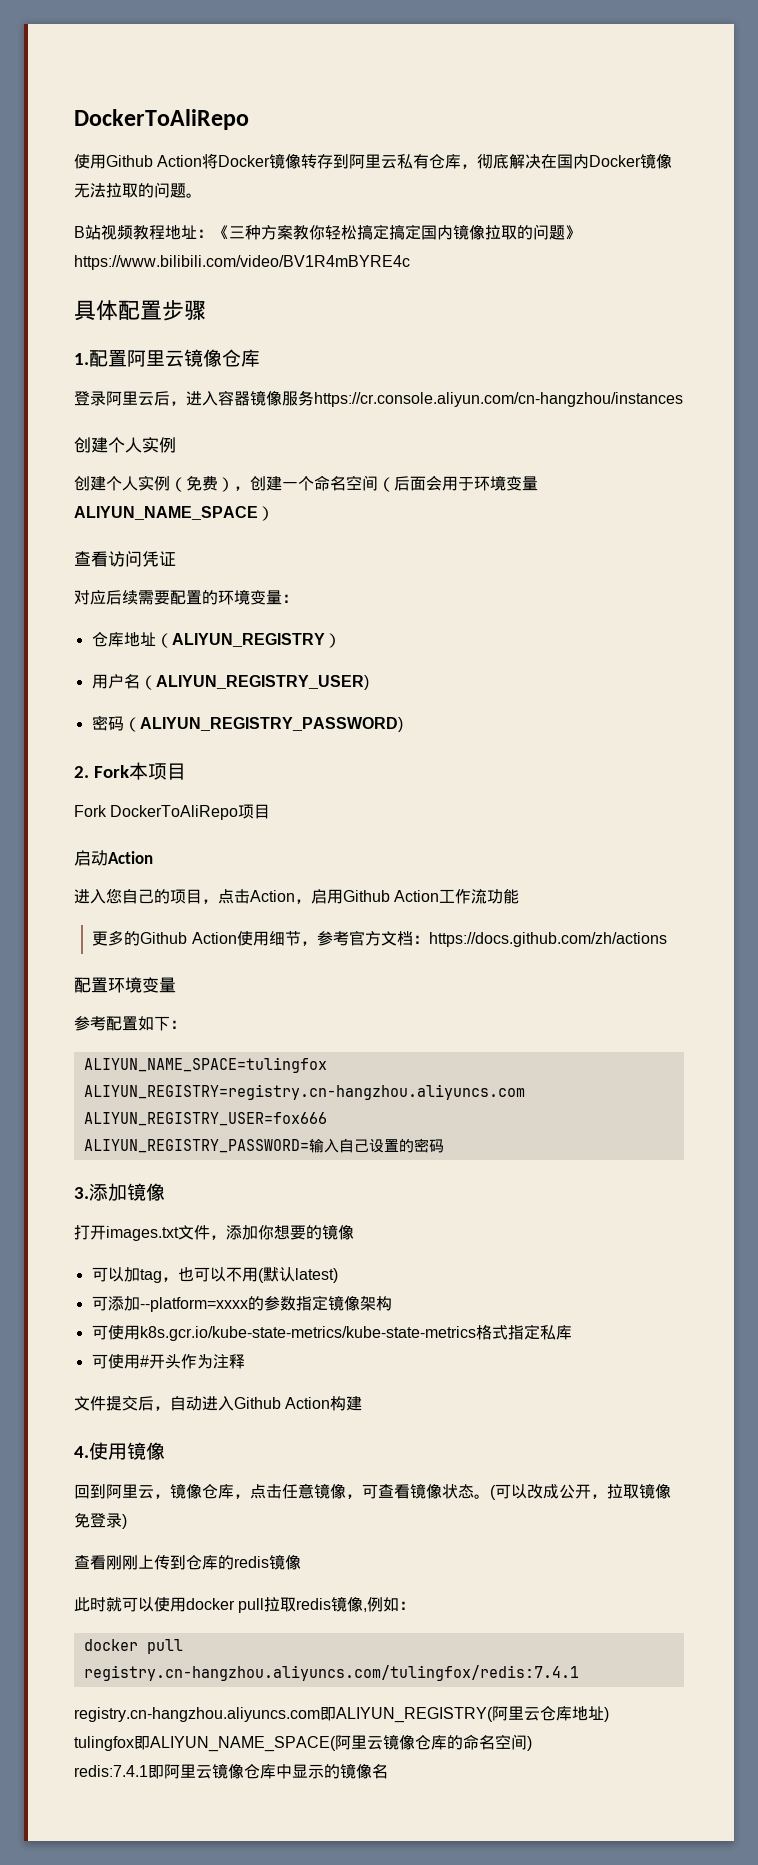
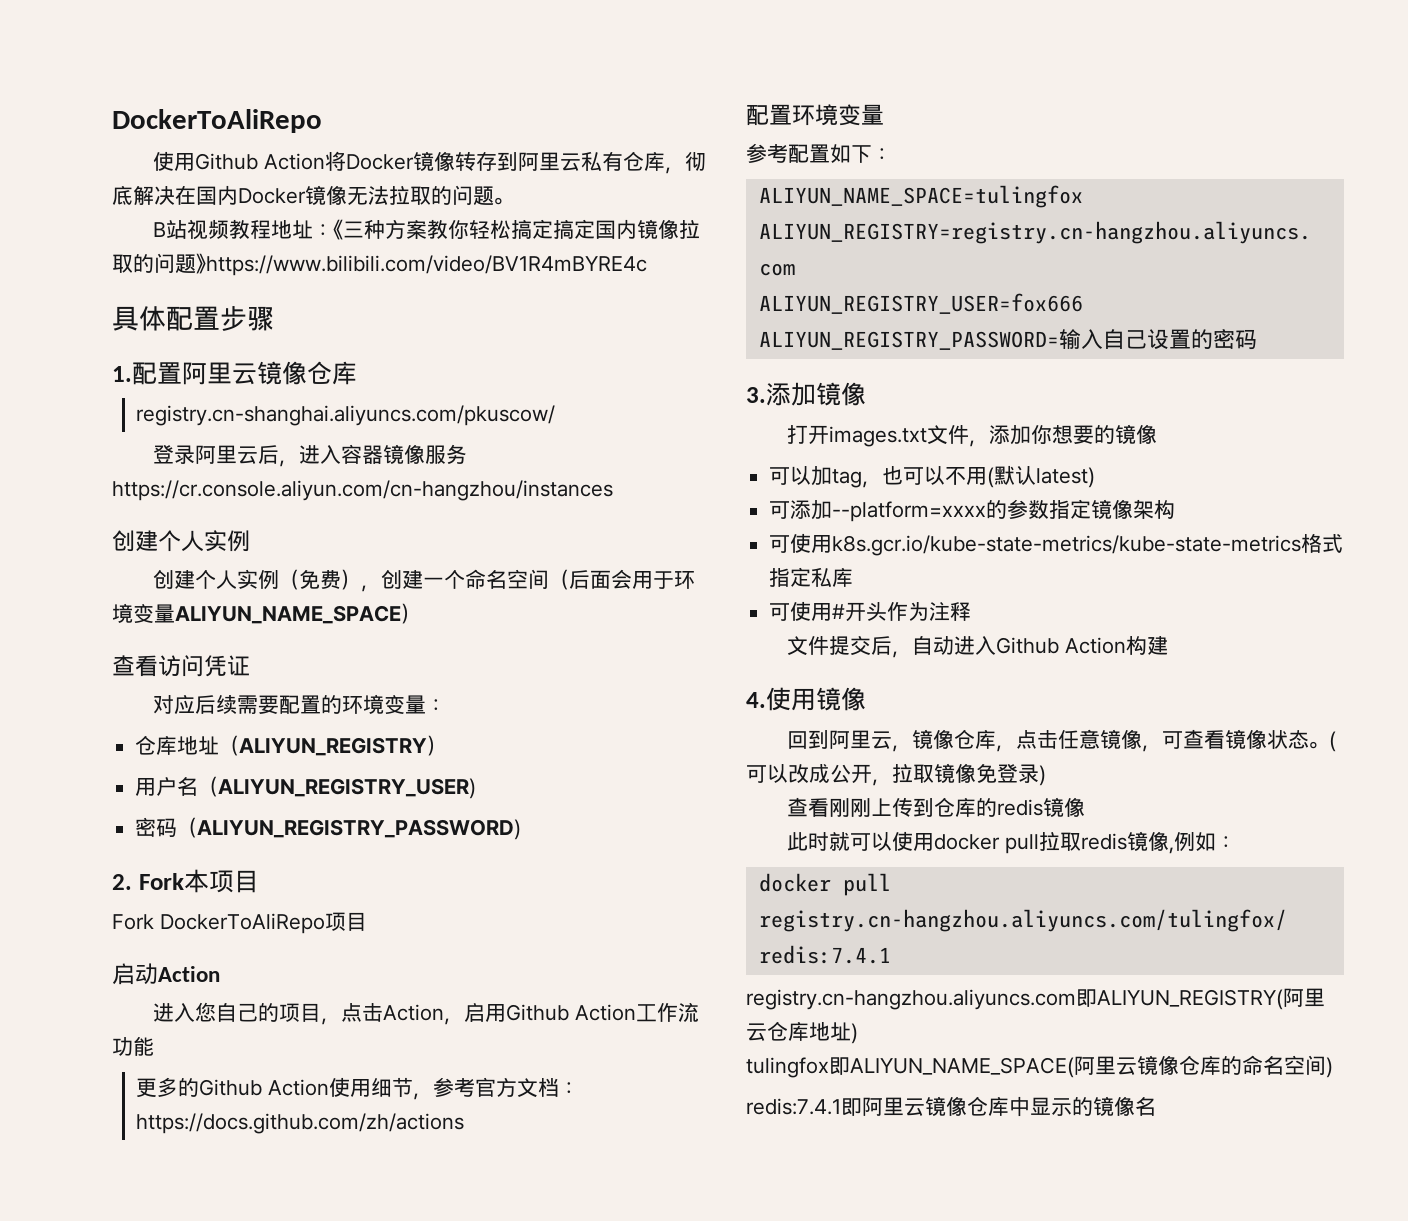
(260, 358) none -> [136,405,556,426] // registry.cn-shanghai.aliyuncs.com/pkuscow/

